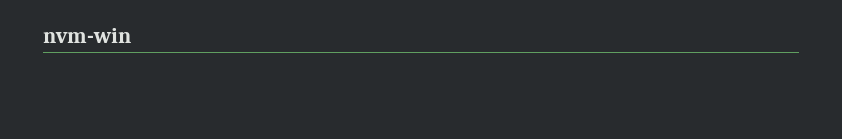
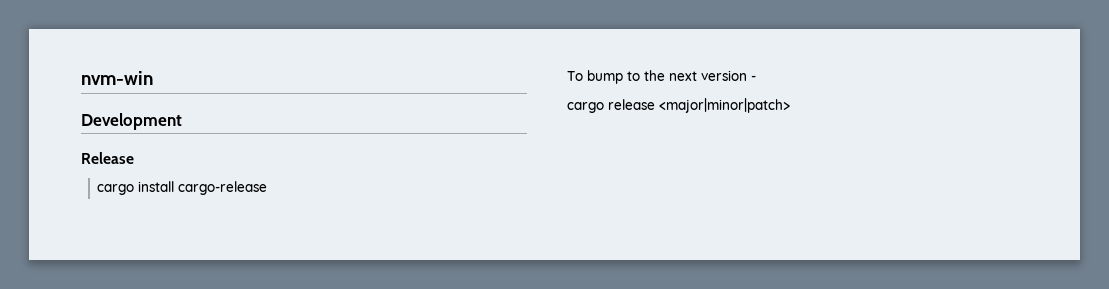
(131, 35) none -> [81,113,182,130] [81,152,134,164] [97,181,268,195] [567,70,756,84] [567,98,790,113] // Development // Release // cargo install cargo-release // To bump to the next version - // cargo release <major|minor|patch>

